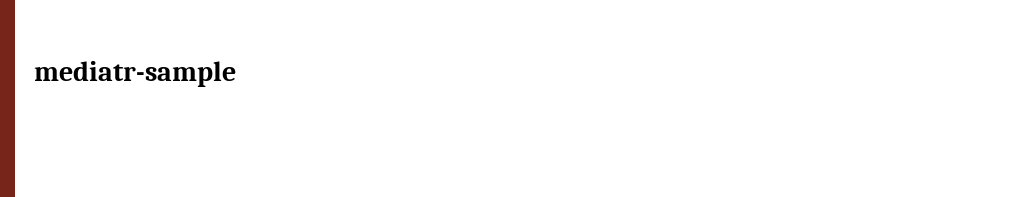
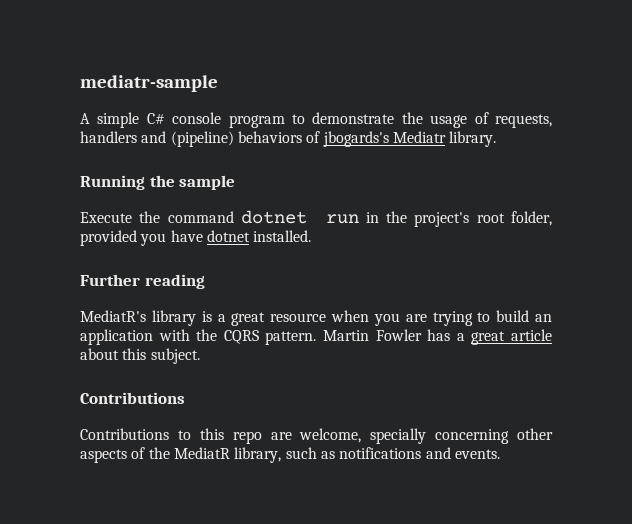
(236, 74) none -> [80,112,552,128] [80,131,497,147] [80,175,236,190] [80,210,552,227] [80,230,312,246] [80,274,205,289] [80,310,552,326] [80,329,553,345] [80,348,200,364] [80,392,185,404] [80,428,553,444] [80,447,500,463] // A simple C# console program to demonstrate the usage of requests, handlers and (pipeline) behaviors of jbogards's Mediatr library. // Running the sample // Execute the command dotnet run in the project's root folder, provided you have dotnet installed. // Further reading // MediatR's library is a great resource when you are trying to build an application with the CQRS pattern. Martin Fowler has a great article about this subject. // Contributions // Contributions to this repo are welcome, specially concerning other aspects of the MediatR library, such as notifications and events.

